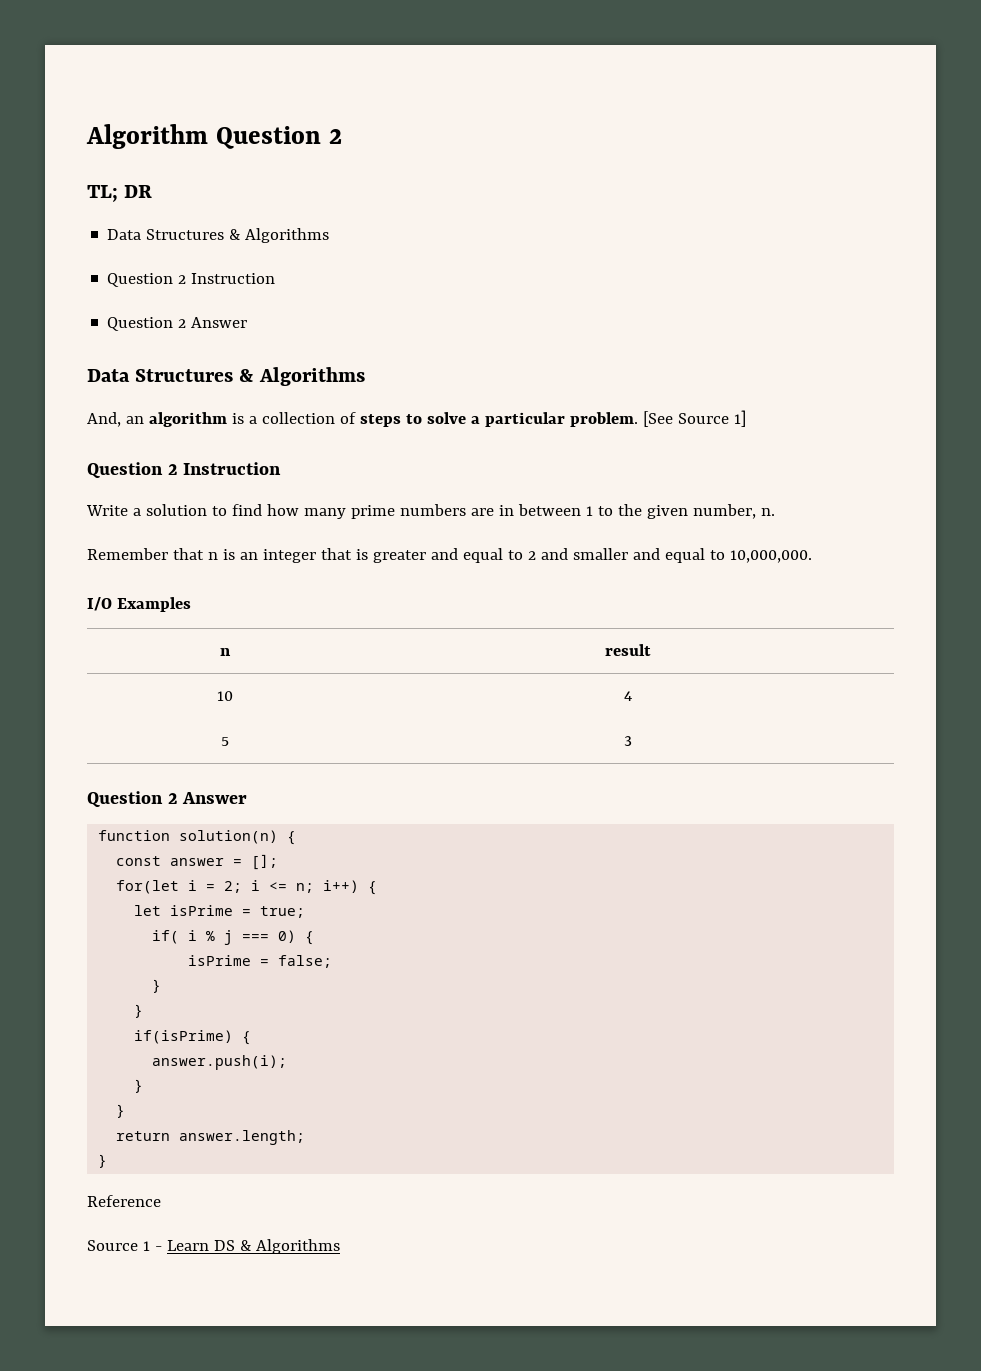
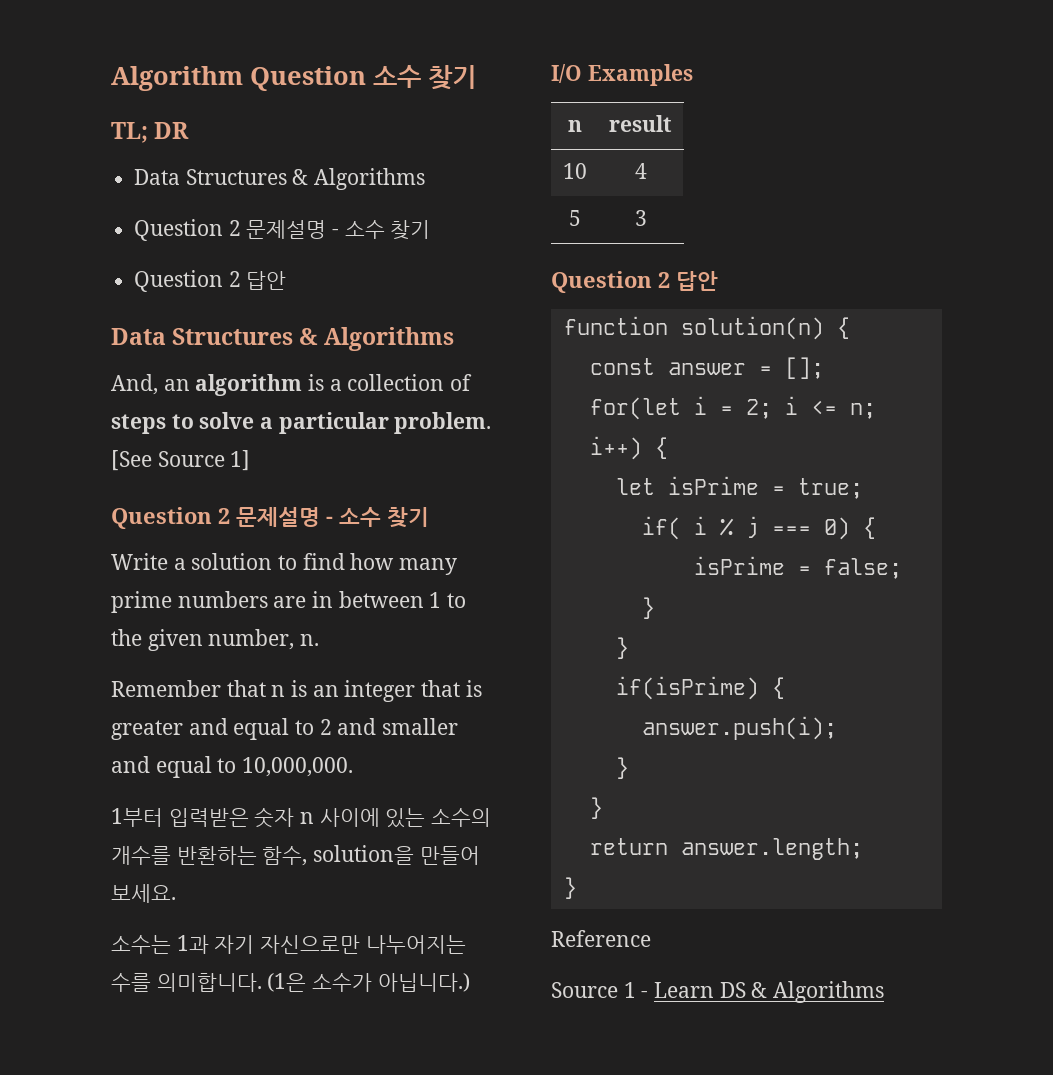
[328,129,342,144] 2 -> [373,65,476,90] 소수 찾기
[191,273,276,284] [107,317,248,331] Instruction // Question 2 Answer -> [246,220,431,240] [134,270,287,292] 문제설명 - 소수 찾기 // Question 2 답안
[183,462,282,475] Instruction -> [236,507,429,528] 문제설명 - 소수 찾기
(812, 556) none -> [111,807,492,828] [111,845,480,866] [111,884,176,903] [111,935,466,954] [111,973,470,992] // 1부터 입력받은 숫자 n 사이에 있는 소수의 개수를 반환하는 함수, solution을 만들어 보세요. // 소수는 1과 자기 자신으로만 나누어지는 수를 의미합니다. (1은 소수가 아닙니다.)
[182,792,248,804] Answer -> [676,271,718,291] 답안

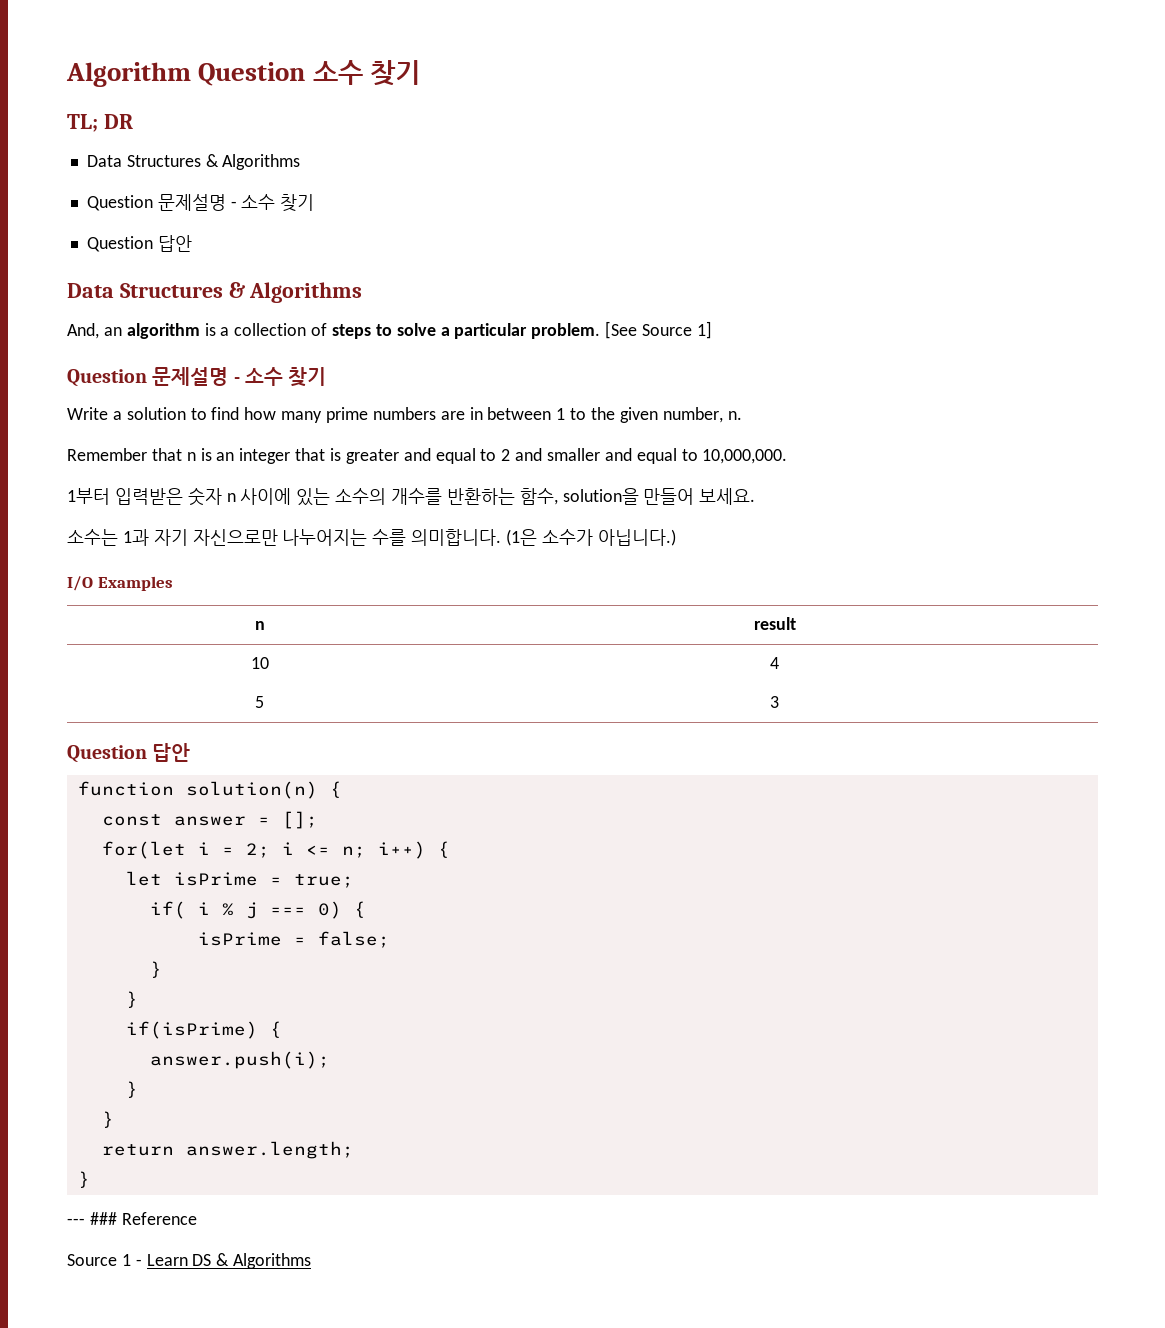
[228,220,241,236] 2 -> (153, 203) none
[228,271,241,287] 2 -> (153, 244) none
[218,508,230,524] 2 -> (147, 378) none
[658,272,670,288] 2 -> (147, 754) none
(577, 888) none -> [67,1212,117,1225] --- ###

